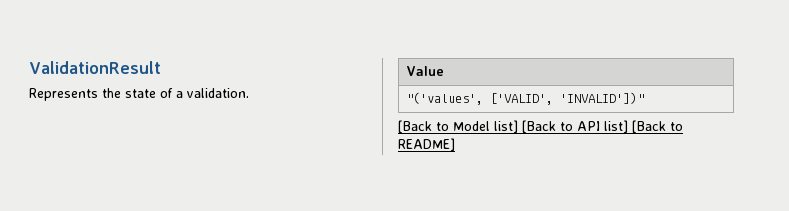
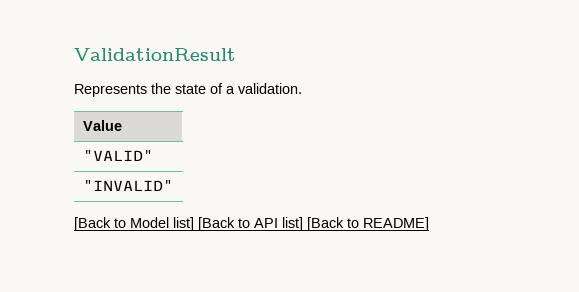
[405,92,644,105] "('values', ['VALID', 'INVALID'])" -> [82,150,153,161] [82,180,173,191] "VALID" // "INVALID"

